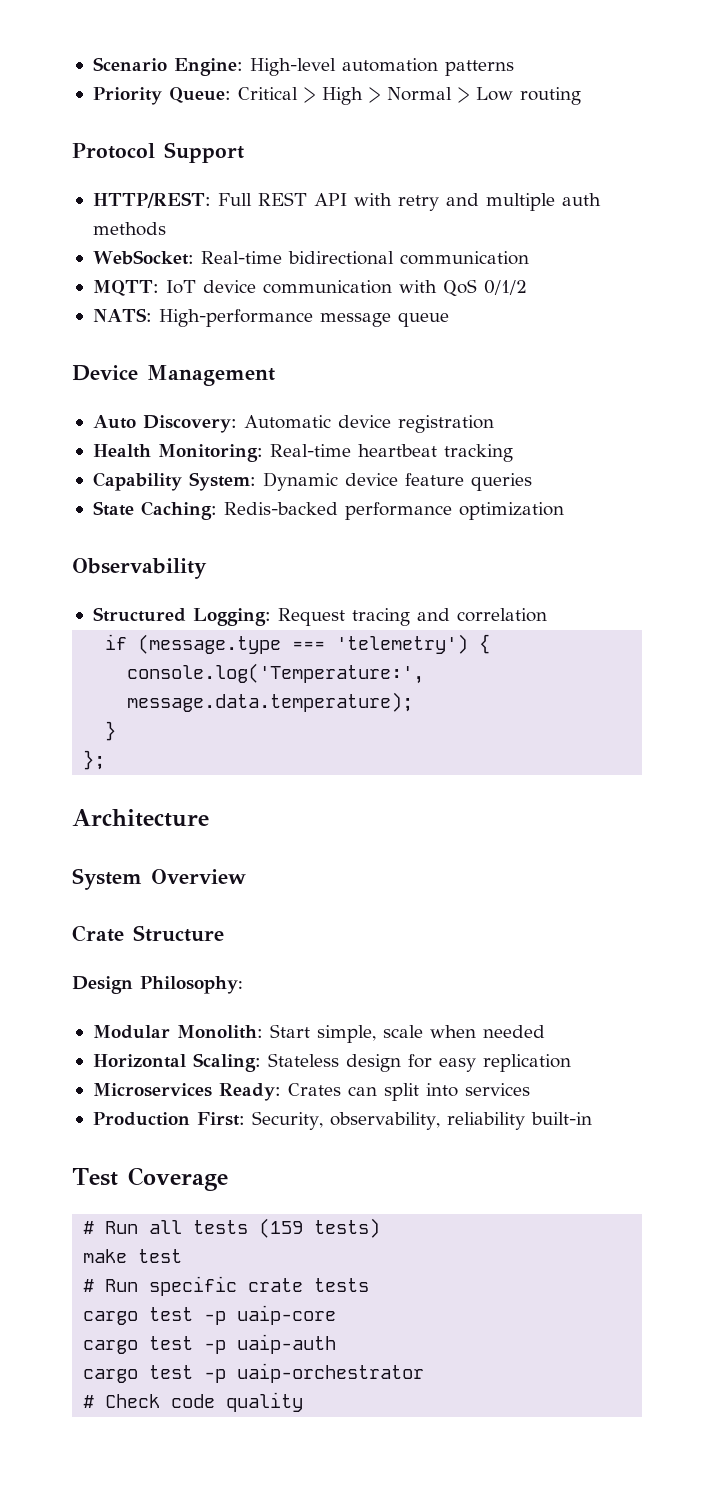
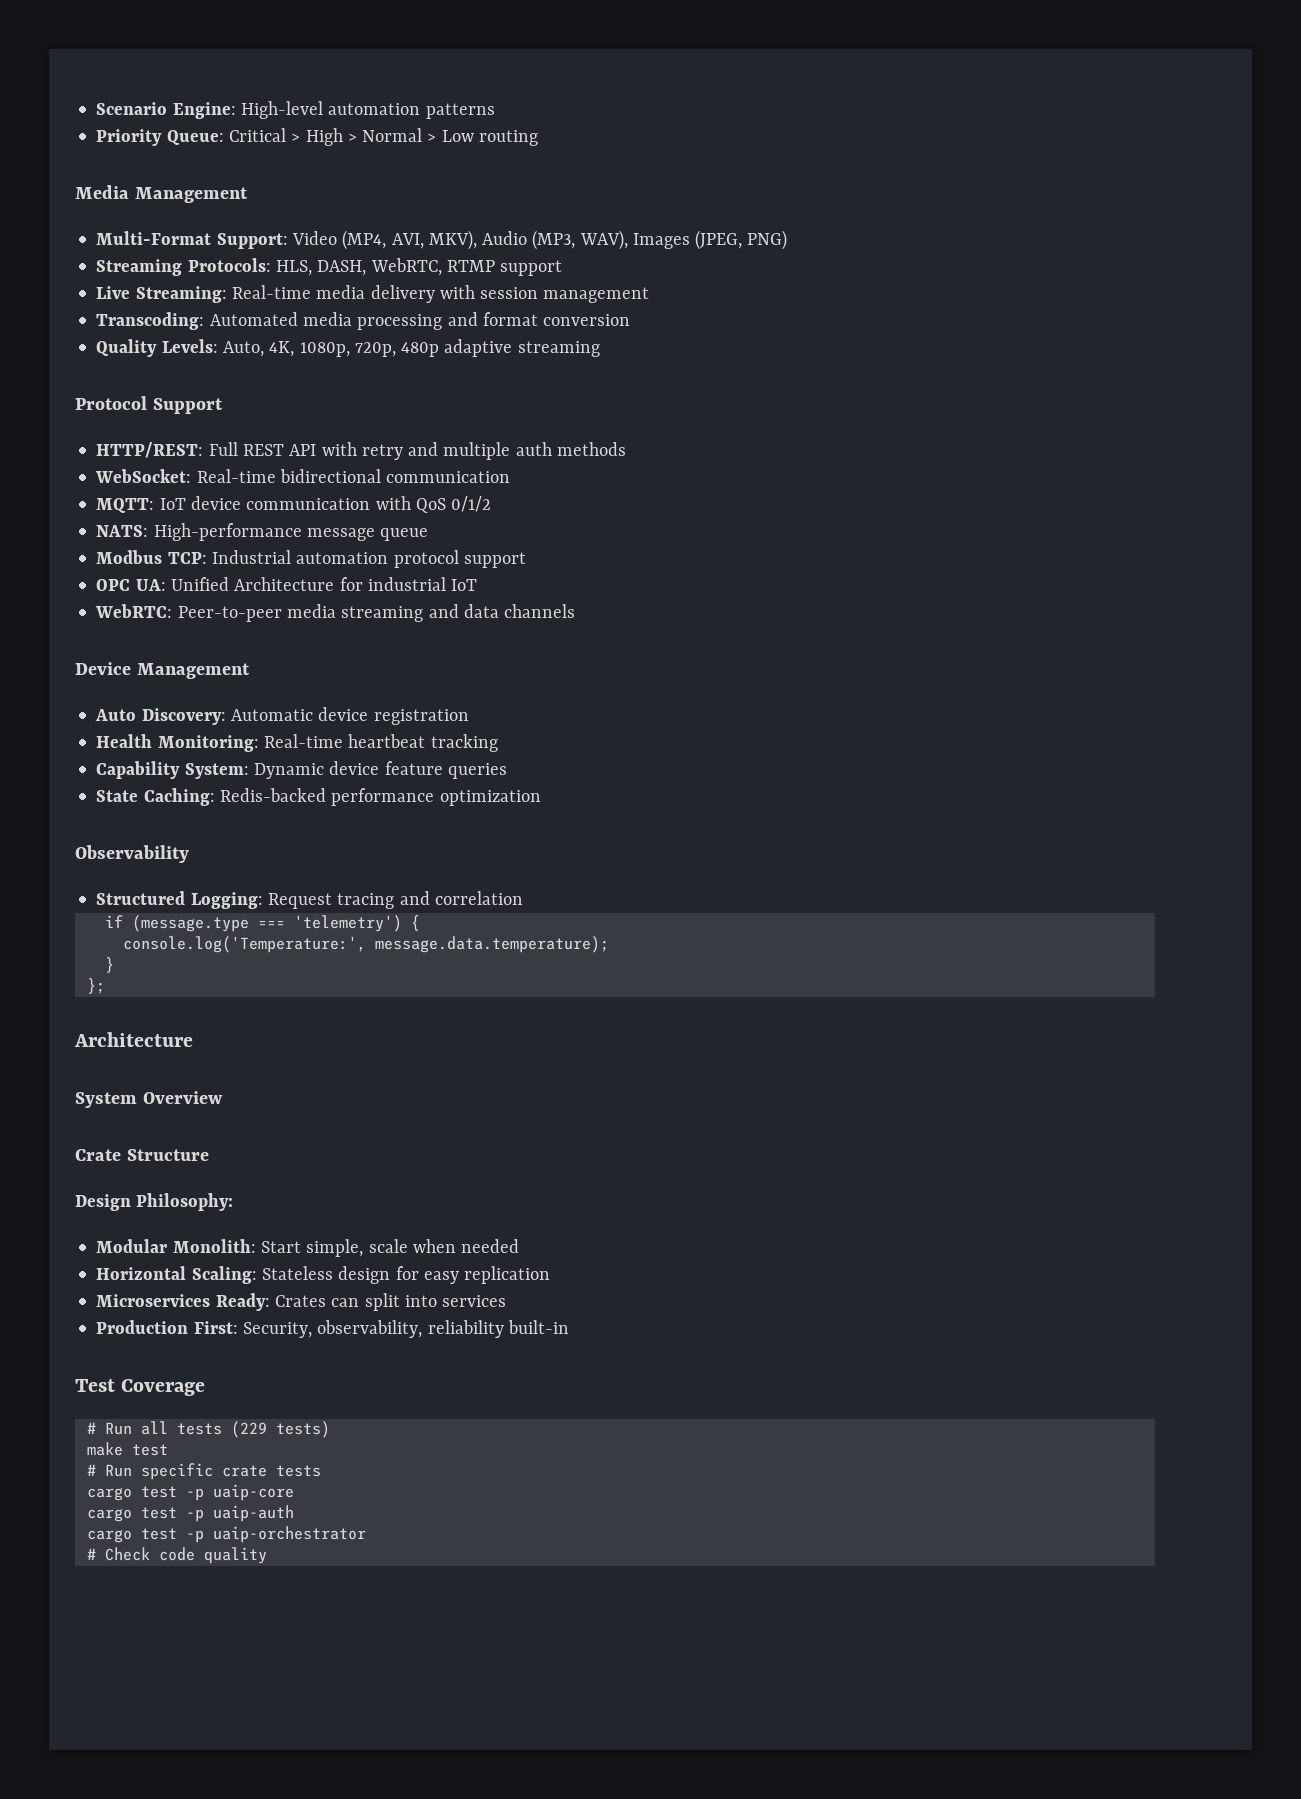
(581, 96) none -> [75,185,248,203] [96,230,788,250] [96,258,563,276] [96,285,650,303] [96,312,631,330] [96,339,600,357] // Media Management // Multi-Format Support: Video (MP4, AVI, MKV), Audio (MP3, WAV), Images (JPEG, PNG) // Streaming Protocols: HLS, DASH, WebRTC, RTMP support // Live Streaming: Real-time media delivery with session management // Transcoding: Automated media processing and format conversion // Quality Levels: Auto, 4K, 1080p, 720p, 480p adaptive streaming
(449, 319) none -> [96,550,526,568] [96,577,478,591] [95,604,576,622] // Modbus TCP: Industrial automation protocol support // OPC UA: Unified Architecture for industrial IoT // WebRTC: Peer-to-peer media streaming and data channels
[259,1218,304,1238] (159 -> [230,1421,267,1438] (229

